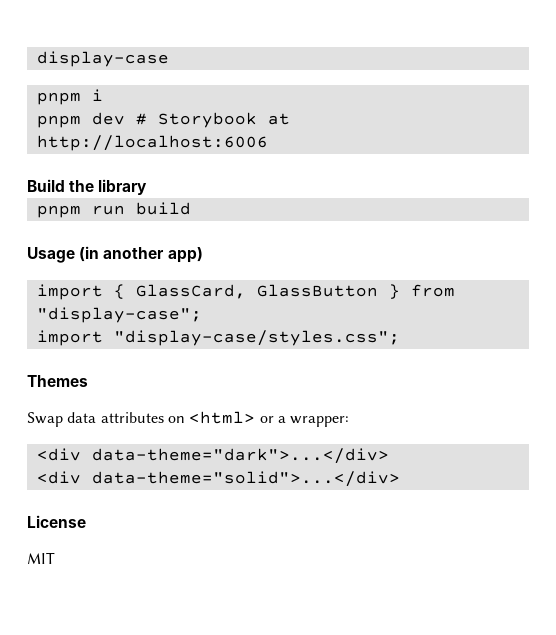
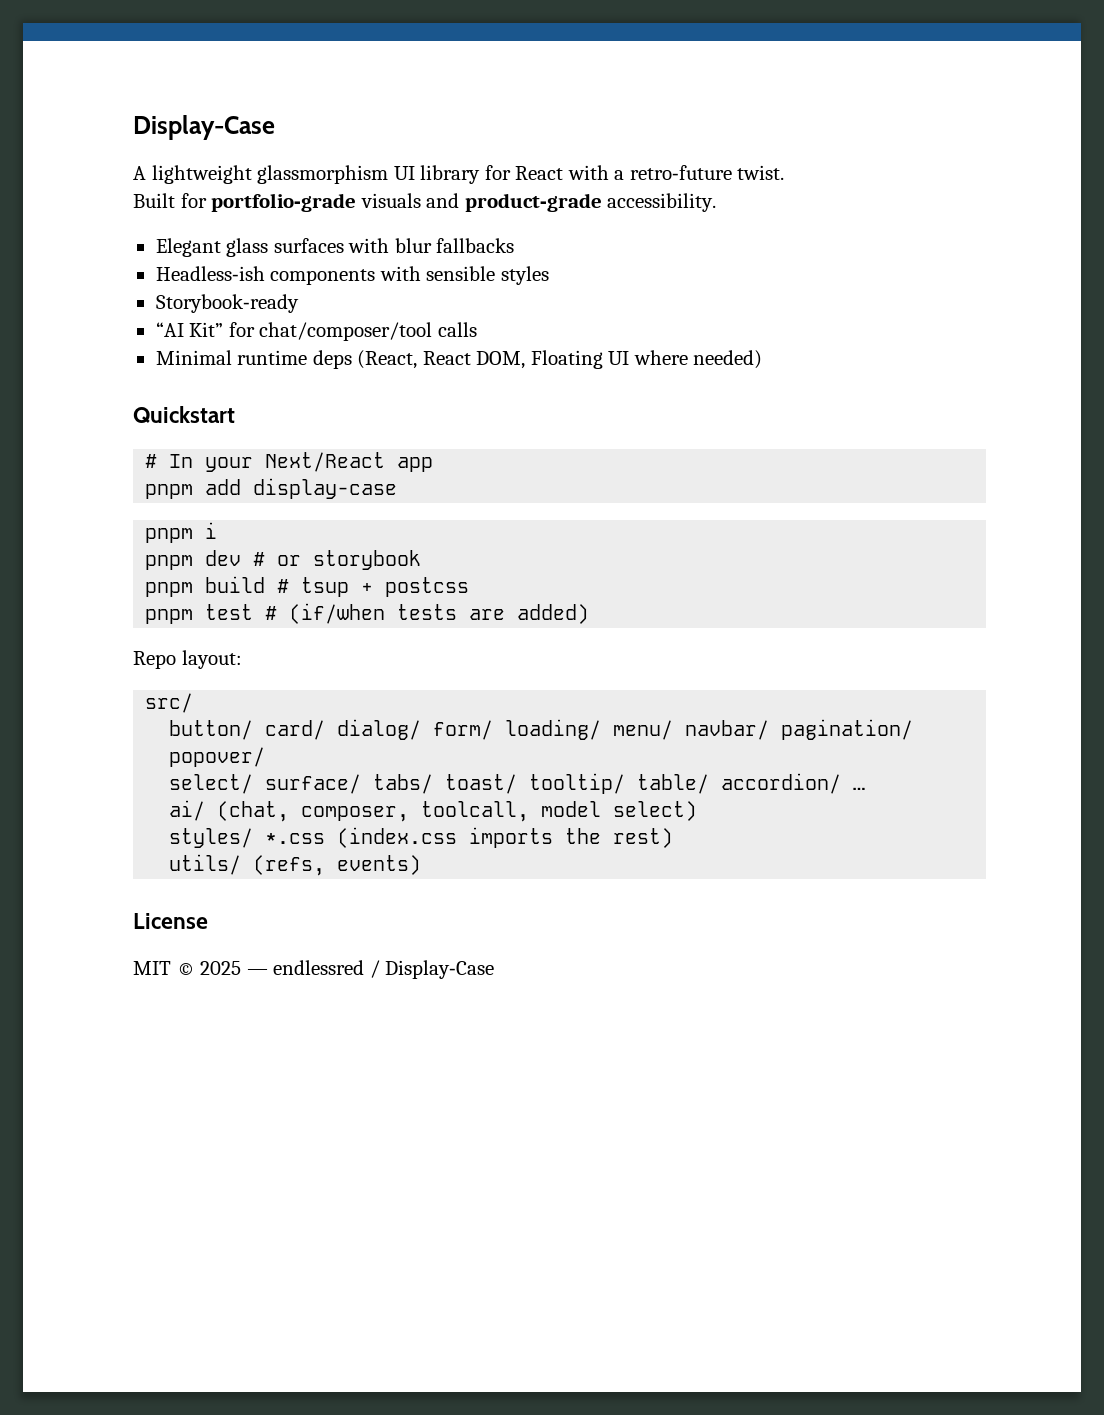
(36, 59) none -> [133,115,275,140] [133,165,785,184] [133,193,717,212] [155,238,515,257] [155,266,549,285] [155,294,299,313] [155,322,477,341] [155,350,763,369] [133,406,235,423] [145,452,434,472] [145,479,242,499] Display-Case // A lightweight glassmorphism UI library for React with a retro‑future twist. // Built for portfolio‑grade visuals and product‑grade accessibility. // Elegant glass surfaces with blur fallbacks // Headless‑ish components with sensible styles // Storybook‑ready // “AI Kit” for chat/composer/tool calls // Minimal runtime deps (React, React DOM, Floating UI where needed) // Quickstart // # In your Next/React app // pnpm add
[157,112,290,128] [36,135,268,151] [27,179,148,195] [36,205,125,218] Storybook at http://localhost:6006 // Build the library // pnpm run -> [277,550,422,570] [145,582,194,597] or storybook // pnpm
[27,246,203,263] [36,284,455,300] [36,307,202,323] [36,330,400,346] [27,375,88,387] [27,411,350,427] [36,448,389,464] [36,471,400,487] [27,515,86,528] [27,552,55,564] // Usage (in another app) // import { GlassCard, GlassButton } from "display-case"; // import "display-case/styles.css"; // Themes // Swap data attributes on <html> or a wrapper: // <div data-theme="dark">...</div> // <div data-theme="solid">...</div> // License // MIT -> [277,577,470,597] [145,603,590,624] [133,650,242,669] [145,693,194,713] [169,719,914,740] [169,747,266,767] [169,773,866,794] [169,800,698,822] [169,827,674,848] [169,854,422,876] [133,913,208,929] [133,960,495,979] # tsup + postcss // pnpm test # (if/when tests are added) // Repo layout: // src/ // button/ card/ dialog/ form/ loading/ menu/ navbar/ pagination/ popover/ // select/ surface/ tabs/ toast/ tooltip/ table/ accordion/ … // ai/ (chat, composer, toolcall, model select) // styles/ *.css (index.css imports the rest) // utils/ (refs, events) // License // MIT © 2025 — endlessred / Display‑Case

